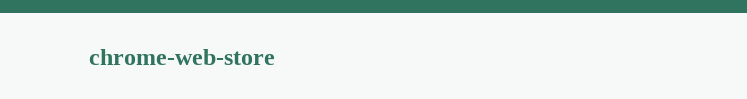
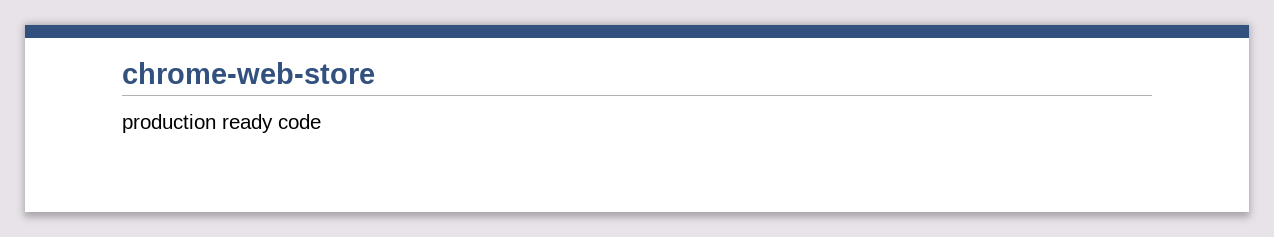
(275, 57) none -> [122,114,321,133] // production ready code

